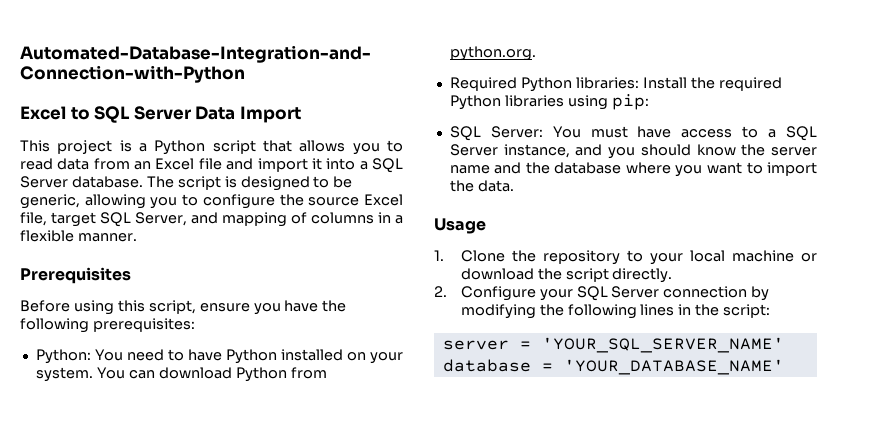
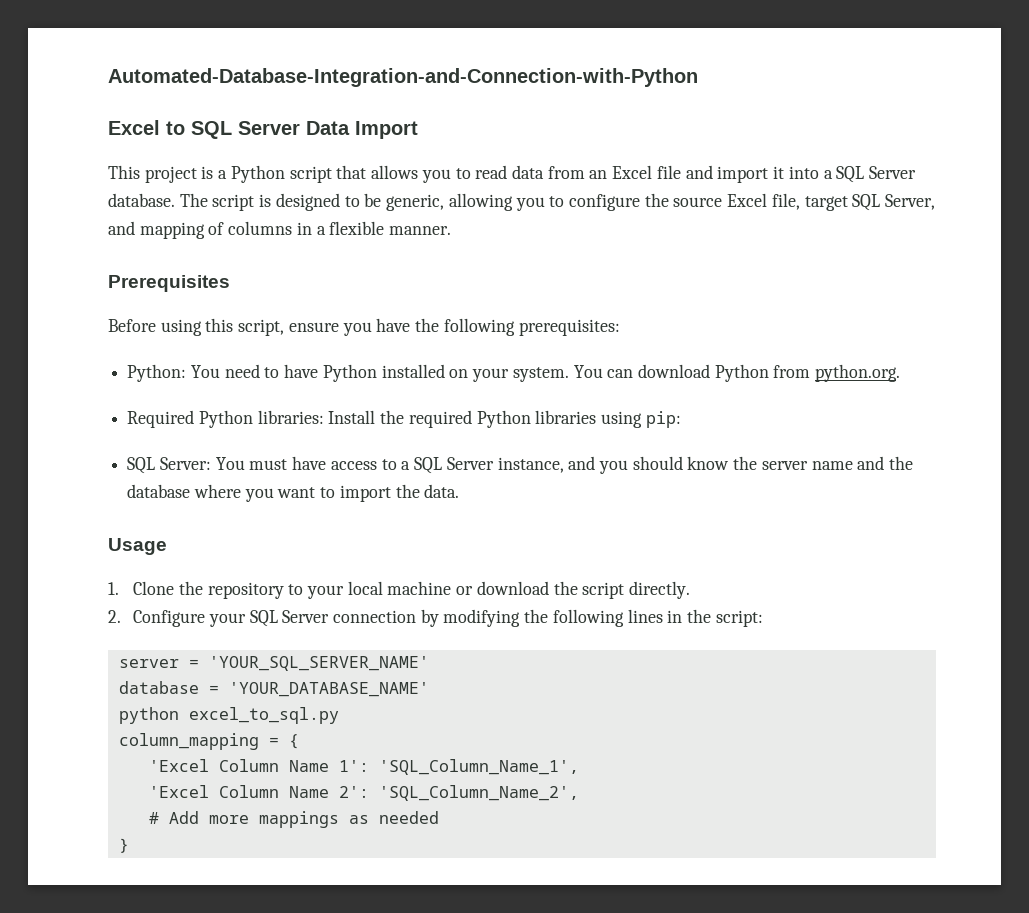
(784, 367) none -> [118,707,339,724] [118,733,299,750] [148,759,579,775] [148,785,579,801] [148,811,439,828] [118,838,129,853] // python excel_to_sql.py // column_mapping = { // 'Excel Column Name 1': 'SQL_Column_Name_1', // 'Excel Column Name 2': 'SQL_Column_Name_2', // # Add more mappings as needed // }

